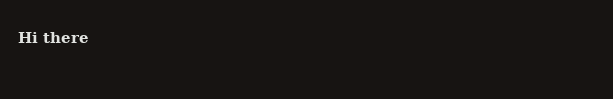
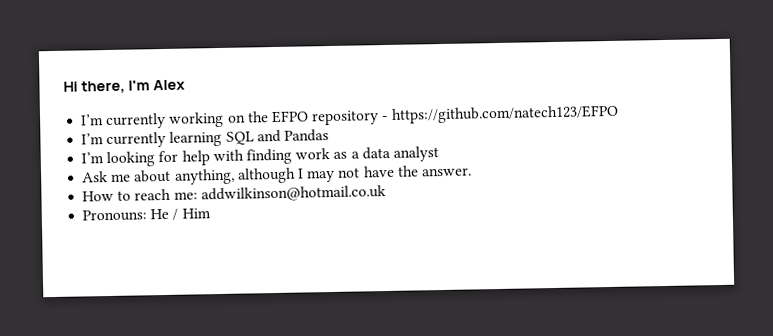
[43,32,89,43] there -> [80,79,185,94] [80,104,619,130] [81,129,329,149] [81,146,439,168] [82,165,472,185] [82,185,386,203] [82,208,211,222] there, I'm Alex // I’m currently working on the EFPO repository - https://github.com/natech123/EFPO // I’m currently learning SQL and Pandas // I’m looking for help with finding work as a data analyst // Ask me about anything, although I may not have the answer. // How to reach me: addwilkinson@hotmail.co.uk // Pronouns: He / Him

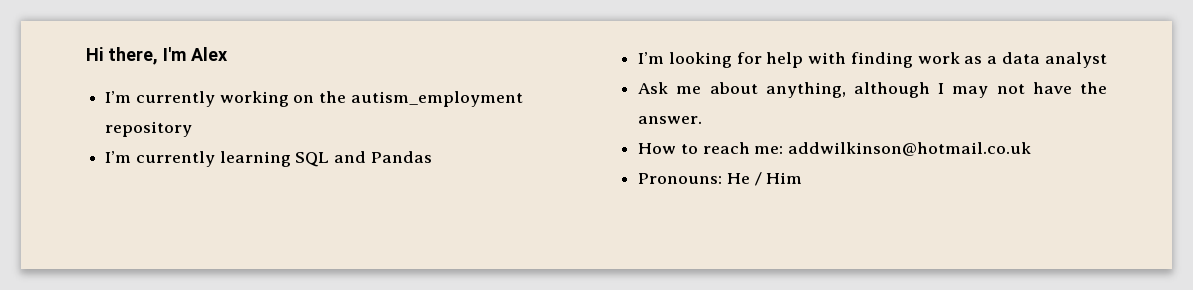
[270,110,309,124] EFPO -> [350,91,523,107] autism_employment
[382,104,619,124] - https://github.com/natech123/EFPO -> (193, 129) none

